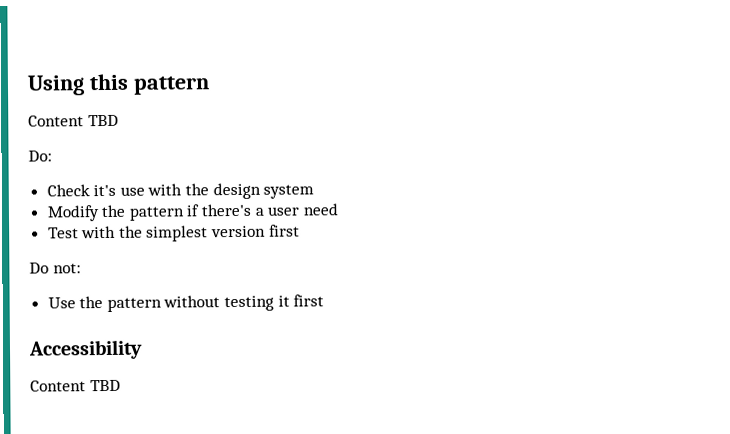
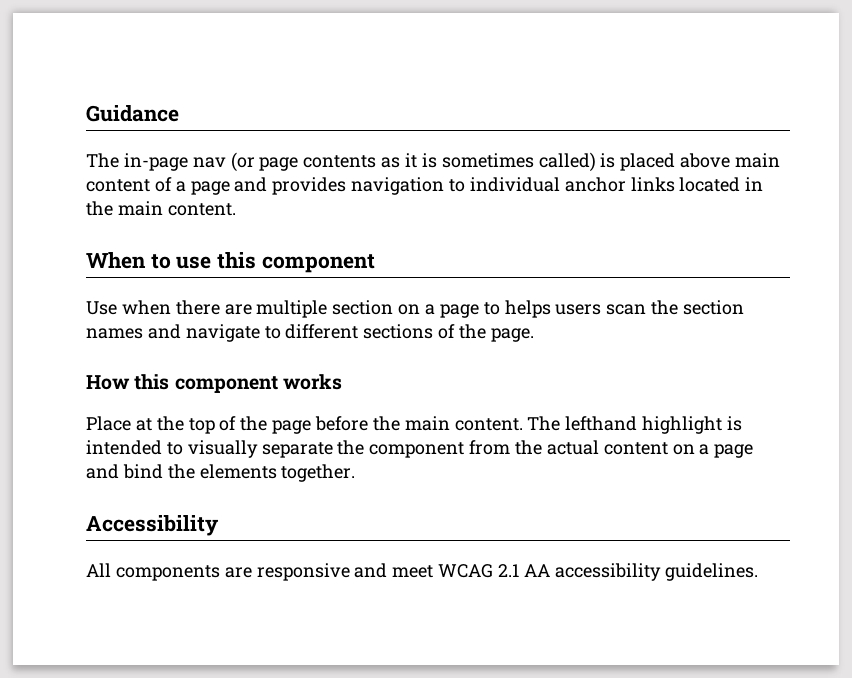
[27,73,210,96] [28,114,119,127] [28,150,52,162] [46,182,315,200] [46,203,338,222] [47,224,300,242] [29,262,81,274] [47,294,325,312] [28,339,143,360] [30,379,121,392] Using this pattern // Content TBD // Do: // Check it's use with the design system // Modify the pattern if there's a user need // Test with the simplest version first // Do not: // Use the pattern without testing it first // Accessibility // Content TBD -> [86,105,179,122] [86,152,781,172] [86,177,764,195] [86,201,236,216] [86,252,375,273] [86,300,745,318] [86,324,534,342] [86,374,342,393] [86,416,743,434] [86,440,754,458] [86,464,356,482] [86,515,219,536] [86,563,758,581] Guidance // The in-page nav (or page contents as it is sometimes called) is placed above main content of a page and provides navigation to individual anchor links located in the main content. // When to use this component // Use when there are multiple section on a page to helps users scan the section names and navigate to different sections of the page. // How this component works // Place at the top of the page before the main content. The lefthand highlight is intended to visually separate the component from the actual content on a page and bind the elements together. // Accessibility // All components are responsive and meet WCAG 2.1 AA accessibility guidelines.

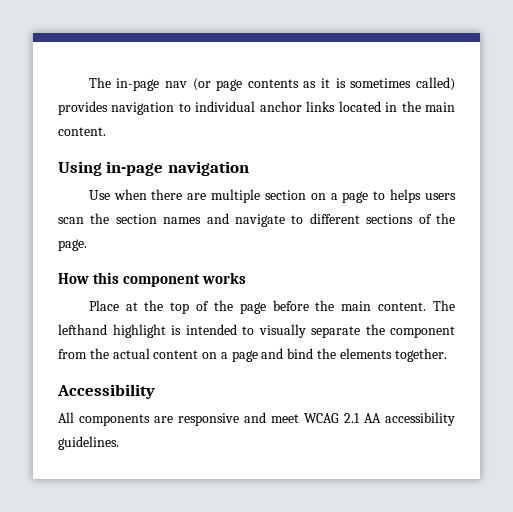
[86,105,179,122] Guidance // -> (88, 82) none
[600,153,781,171] [86,177,268,195] is placed above main content of a page and -> (455, 84) none
[86,252,375,273] When to use this component -> [58,161,249,176] Using in-page navigation

